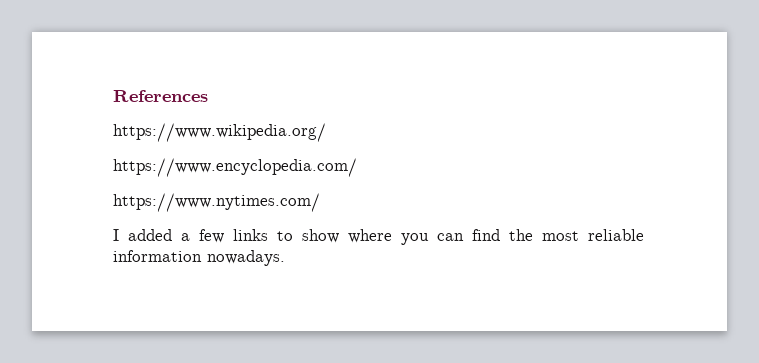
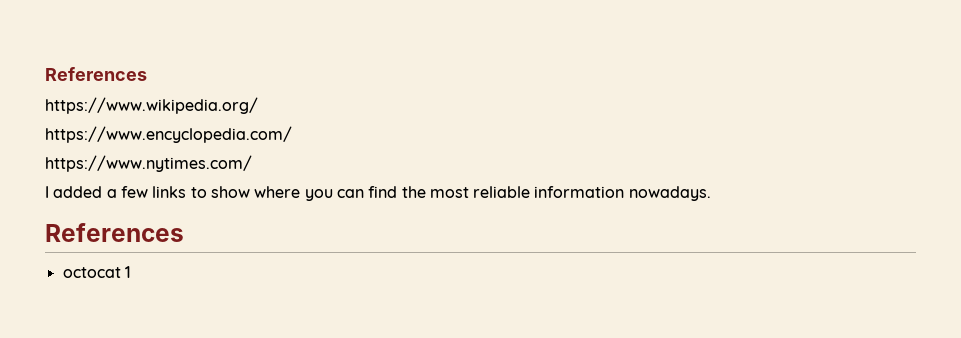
(285, 258) none -> [45,223,184,242] [62,266,131,278] // References // octocat 1

